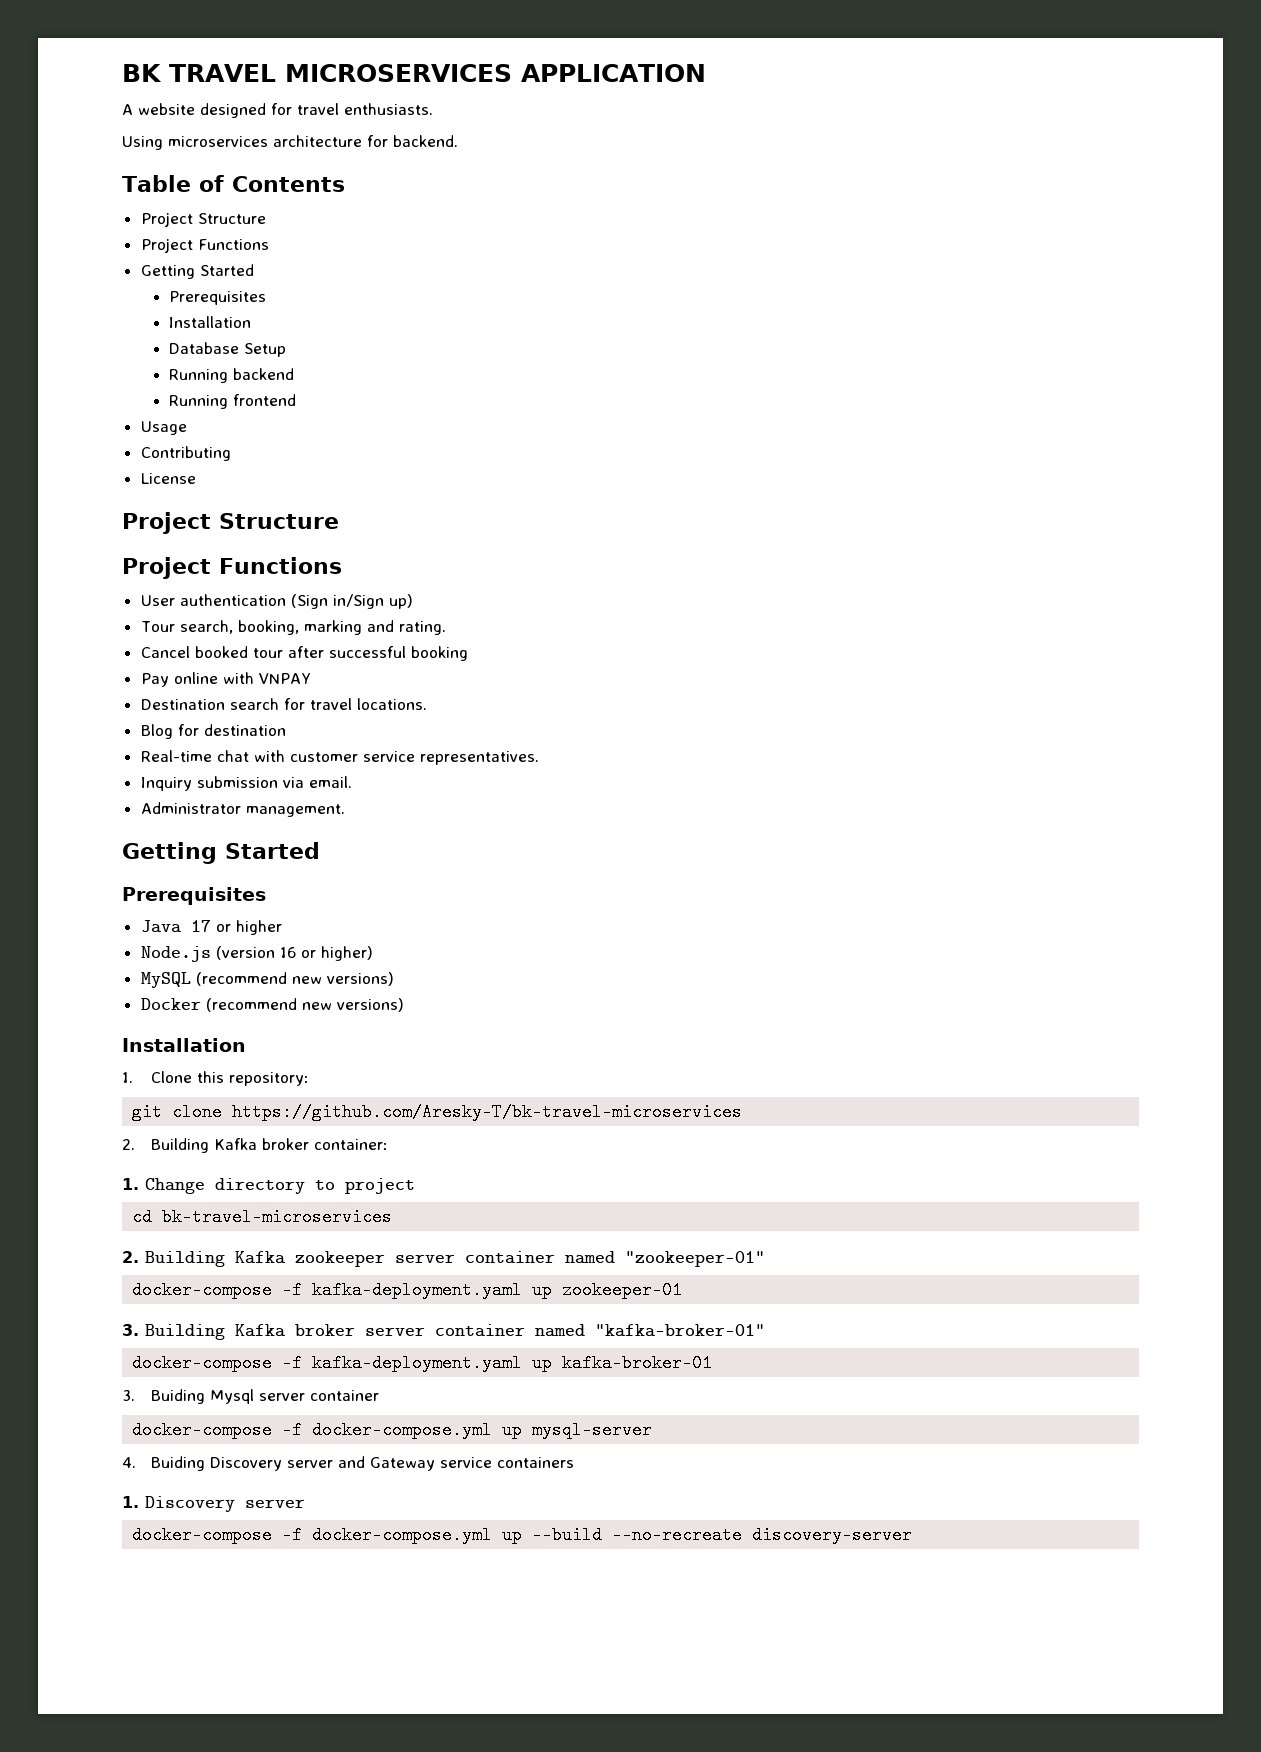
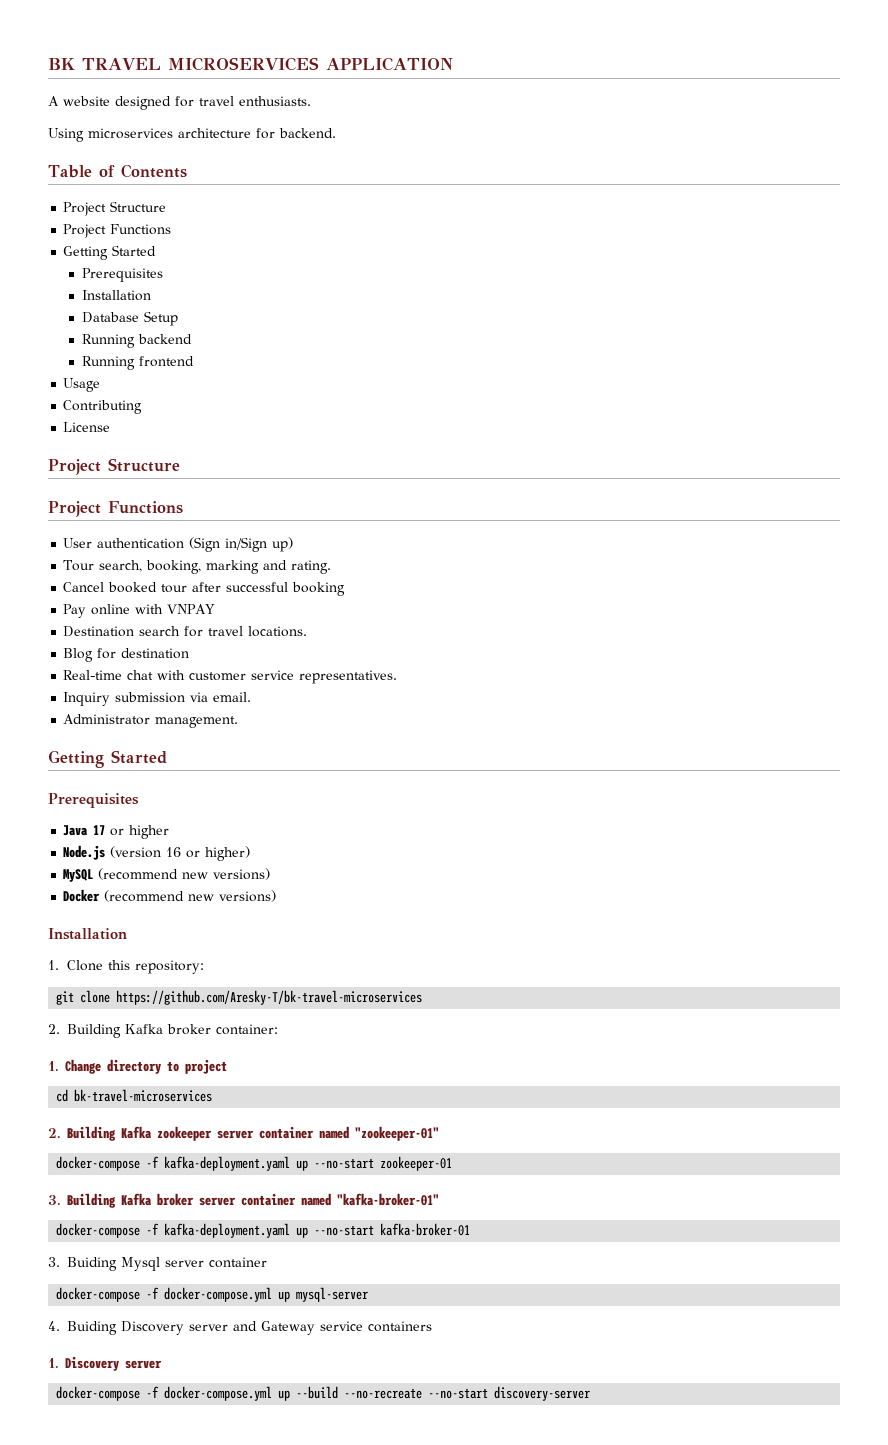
(553, 1290) none -> [314,1158,375,1169] --no-start
(553, 1363) none -> [314,1225,375,1236] --no-start
(743, 1535) none -> [428,1388,489,1399] --no-start

